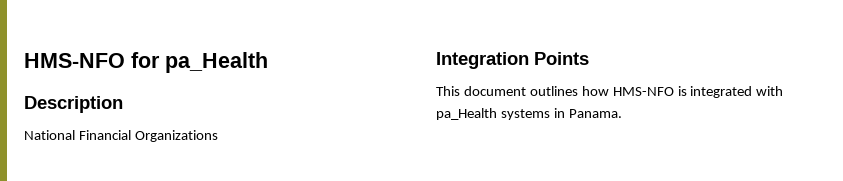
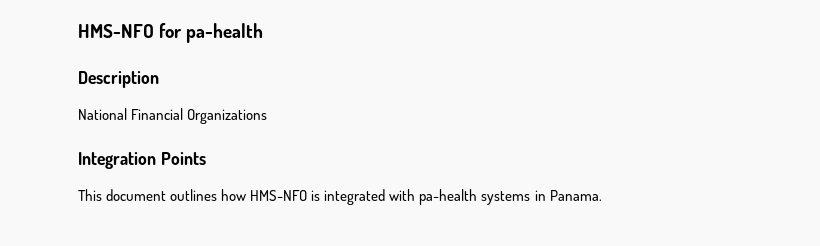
[165,52,268,73] pa_Health -> [186,23,264,43] pa-health
[436,108,497,120] pa_Health -> [419,189,478,205] pa-health

